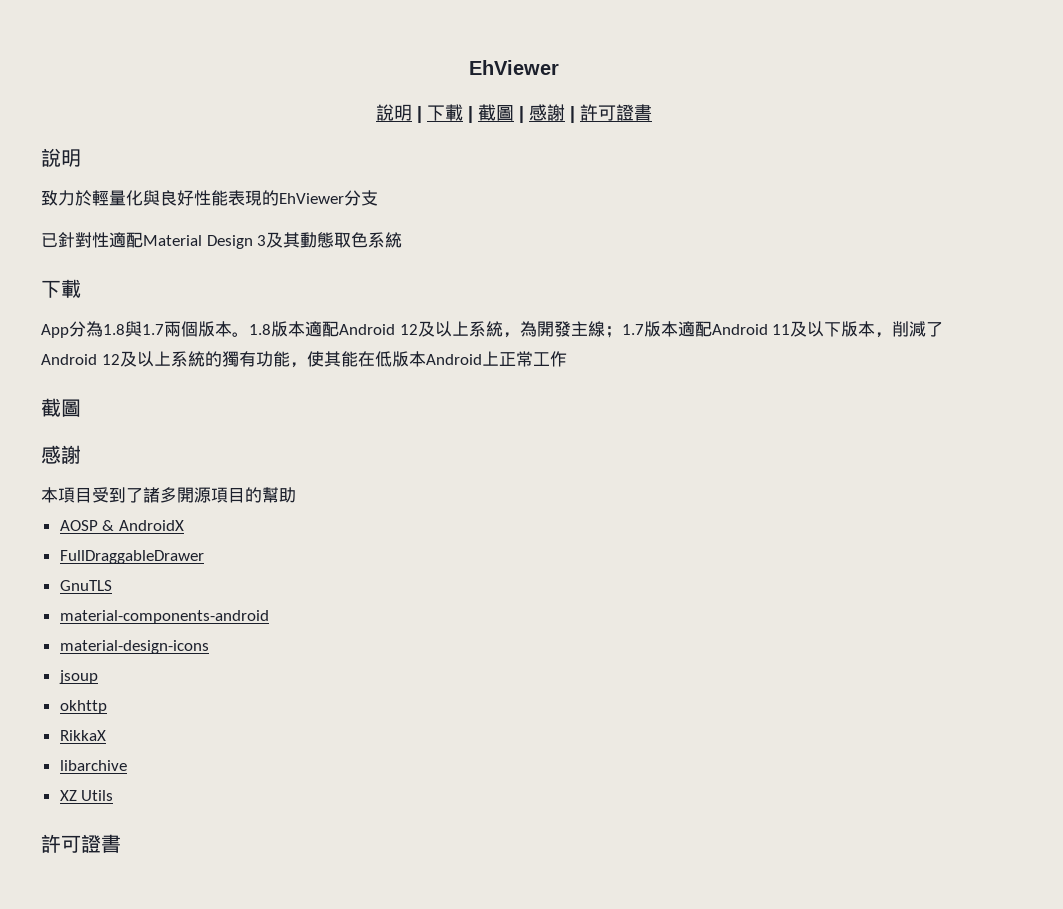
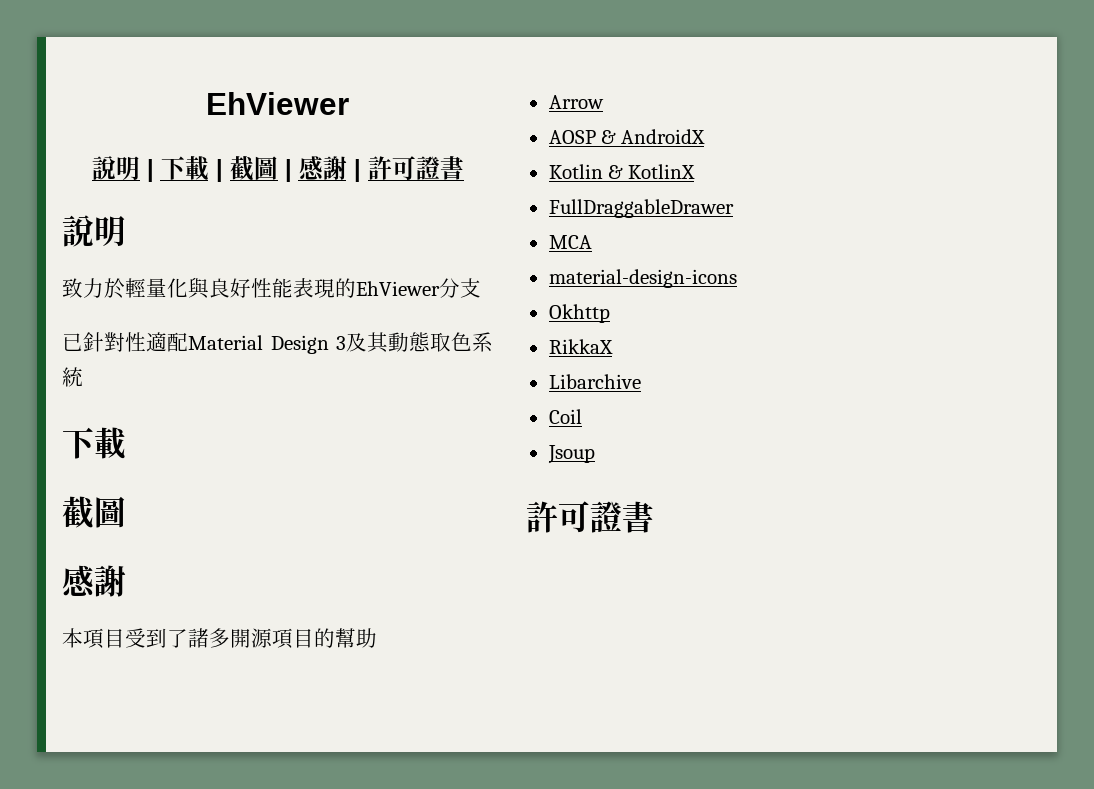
[41,321,944,338] [41,351,567,368] // App分為1.8與1.7兩個版本。1.8版本適配Android 12及以上系統，為開發主線；1.7版本適配Android 11及以下版本，削減了Android 12及以上系統的獨有功能，使其能在低版本Android上正常工作 -> (126, 443) none
(296, 495) none -> [548,95,604,109] // Arrow
(184, 525) none -> [548,164,695,179] // Kotlin & KotlinX
[59,580,112,591] [59,610,269,624] GnuTLS // material-components-android -> [548,235,592,249] MCA
[58,670,98,684] [59,700,107,714] jsoup // okhttp -> [548,304,610,323] Okhttp
[59,760,127,771] [59,790,114,801] libarchive // XZ Utils -> [548,374,641,389] [548,409,582,424] [547,445,595,464] Libarchive // Coil // Jsoup

